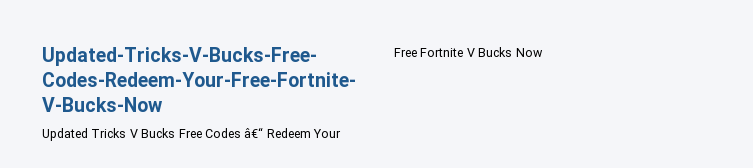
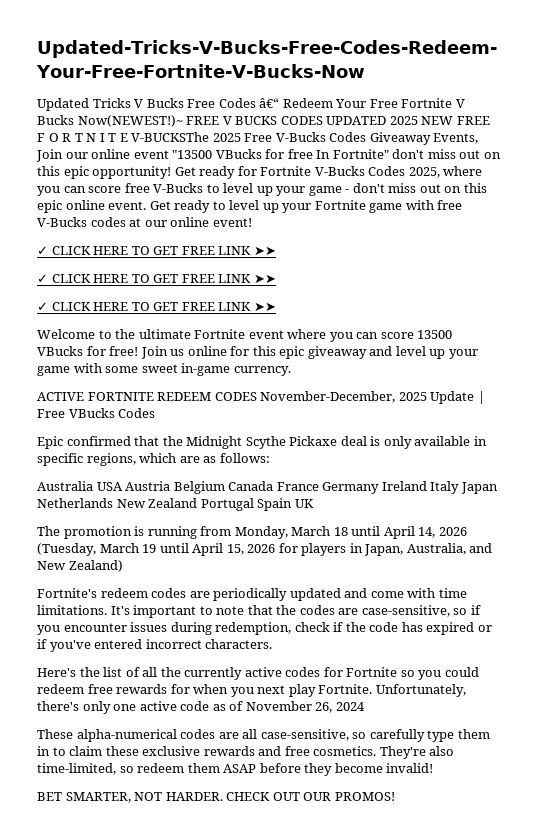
[515,48,543,57] Now -> [77,115,490,127] [37,132,479,145] [36,149,501,162] [37,166,483,179] [37,183,487,196] [37,200,463,213] [37,217,252,227] [37,246,276,256] [37,274,276,284] [37,302,276,312] [37,329,453,342] [37,346,478,359] [37,363,291,376] [37,391,485,404] [37,408,156,418] [37,436,487,449] [37,453,270,466] [37,481,498,494] [37,498,314,511] [37,526,467,539] [37,543,493,556] [37,560,123,572] [37,588,467,601] [37,605,481,618] [37,622,492,635] [37,639,273,652] [37,667,479,680] [37,684,466,697] [37,701,365,714] [37,729,490,742] [37,746,455,759] [37,763,434,776] [37,792,395,803] Now(NEWEST!)~ FREE V BUCKS CODES UPDATED 2025 NEW FREE F O R T N I T E V-BUCKSThe 2025 Free V-Bucks Codes Giveaway Events, Join our online event "13500 VBucks for free In Fortnite" don't miss out on this epic opportunity! Get ready for Fortnite V-Bucks Codes 2025, where you can score free V-Bucks to level up your game - don't miss out on this epic online event. Get ready to level up your Fortnite game with free V-Bucks codes at our online event! // ✓ CLICK HERE TO GET FREE LINK ➤➤ // ✓ CLICK HERE TO GET FREE LINK ➤➤ // ✓ CLICK HERE TO GET FREE LINK ➤➤ // Welcome to the ultimate Fortnite event where you can score 13500 VBucks for free! Join us online for this epic giveaway and level up your game with some sweet in-game currency. // ACTIVE FORTNITE REDEEM CODES November-December, 2025 Update | Free VBucks Codes // Epic confirmed that the Midnight Scythe Pickaxe deal is only available in specific regions, which are as follows: // Australia USA Austria Belgium Canada France Germany Ireland Italy Japan Netherlands New Zealand Portugal Spain UK // The promotion is running from Monday, March 18 until April 14, 2026 (Tuesday, March 19 until April 15, 2026 for players in Japan, Australia, and New Zealand) // Fortnite's redeem codes are periodically updated and come with time limitations. It's important to note that the codes are case-sensitive, so if you encounter issues during redemption, check if the code has expired or if you've entered incorrect characters. // Here's the list of all the currently active codes for Fortnite so you could redeem free rewards for when you next play Fortnite. Unfortunately, there's only one active code as of November 26, 2024 // These alpha-numerical codes are all case-sensitive, so carefully type them in to claim these exclusive rewards and free cosmetics. They're also time-limited, so redeem them ASAP before they become invalid! // BET SMARTER, NOT HARDER. CHECK OUT OUR PROMOS!

